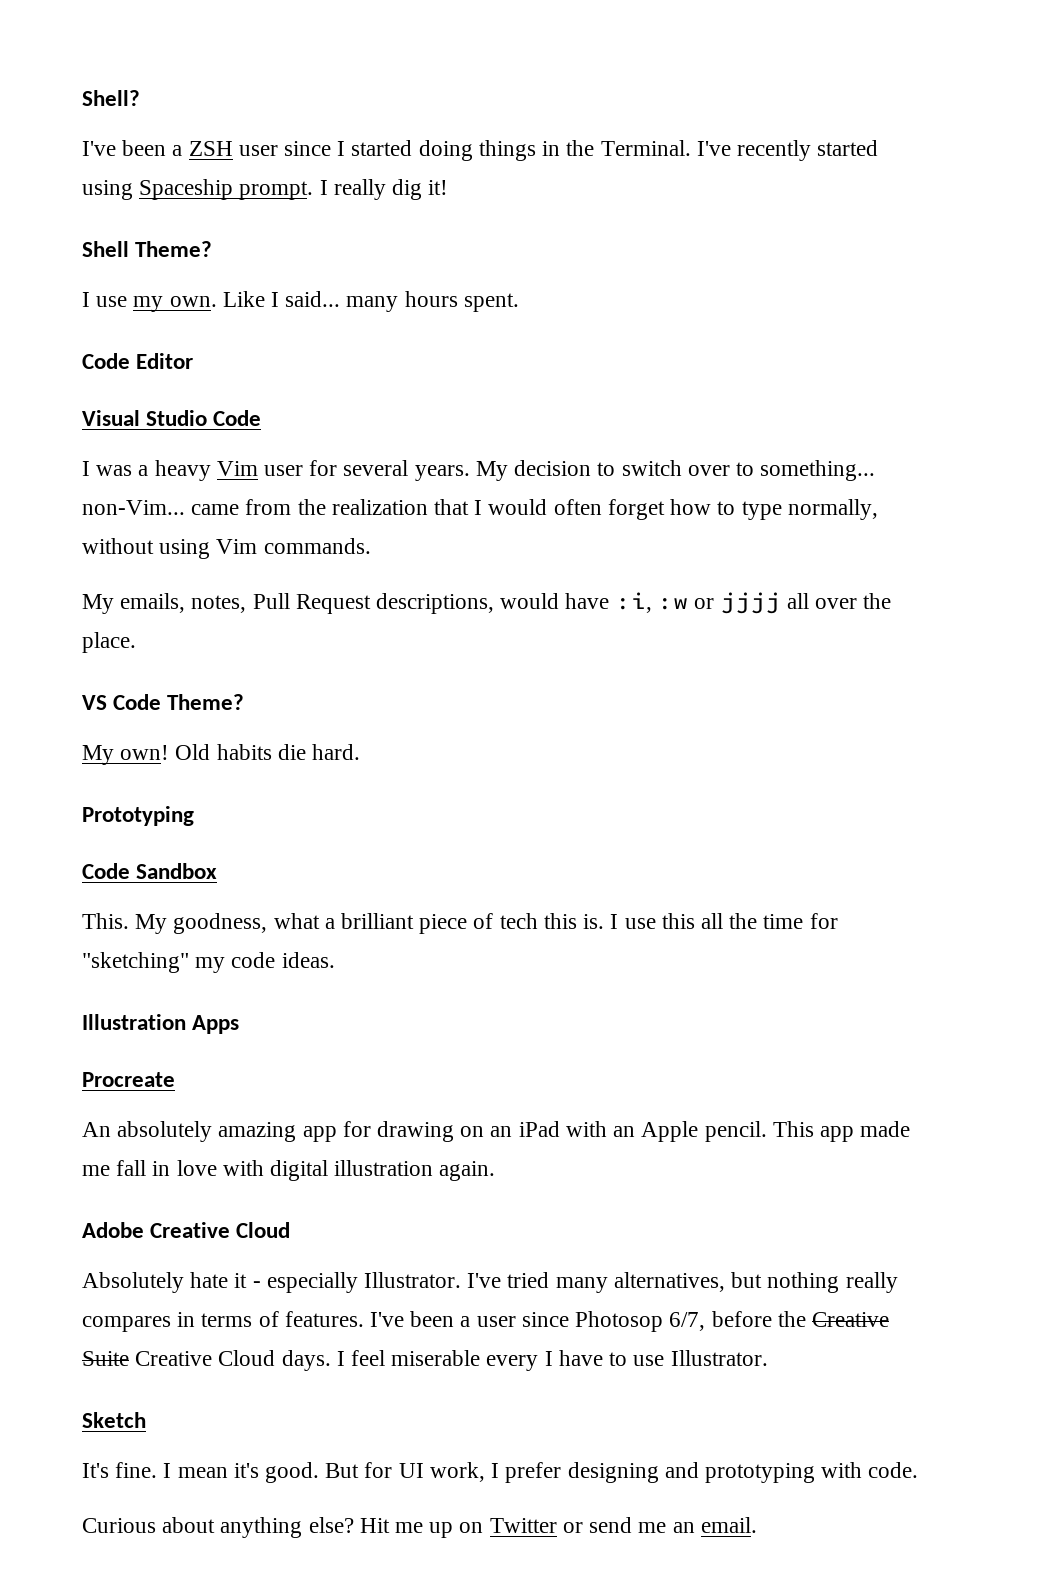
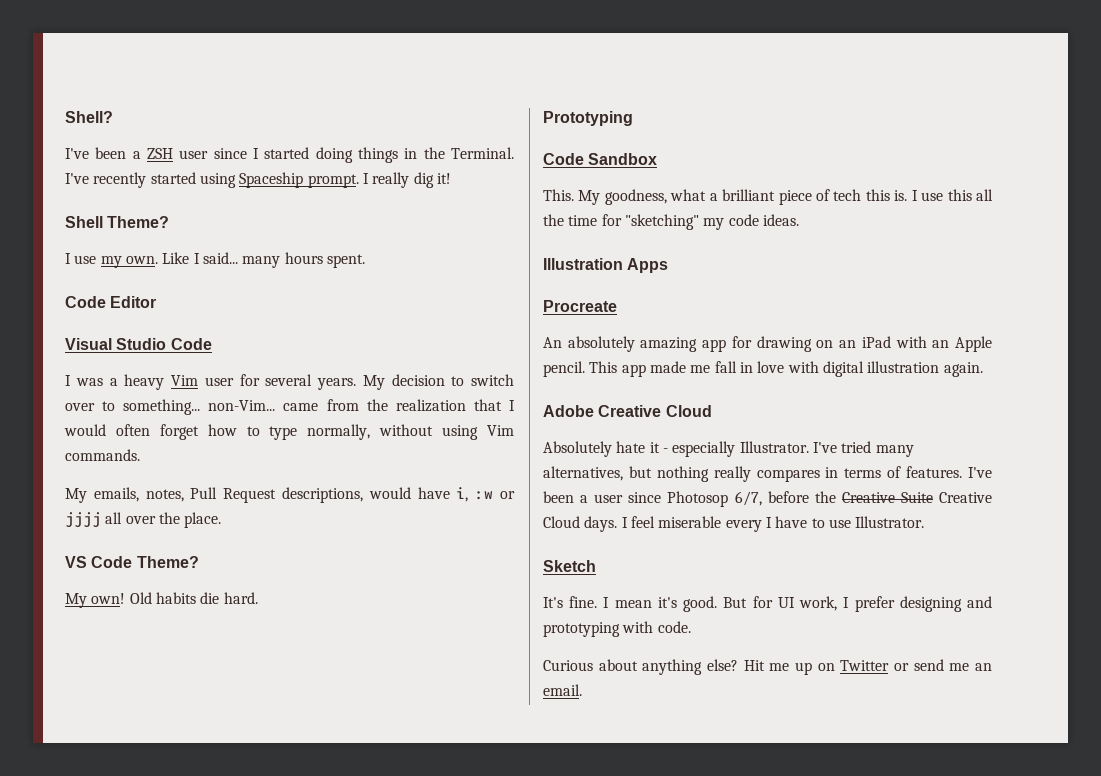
[615,592,652,613] :i, -> [456,487,469,502] i,

